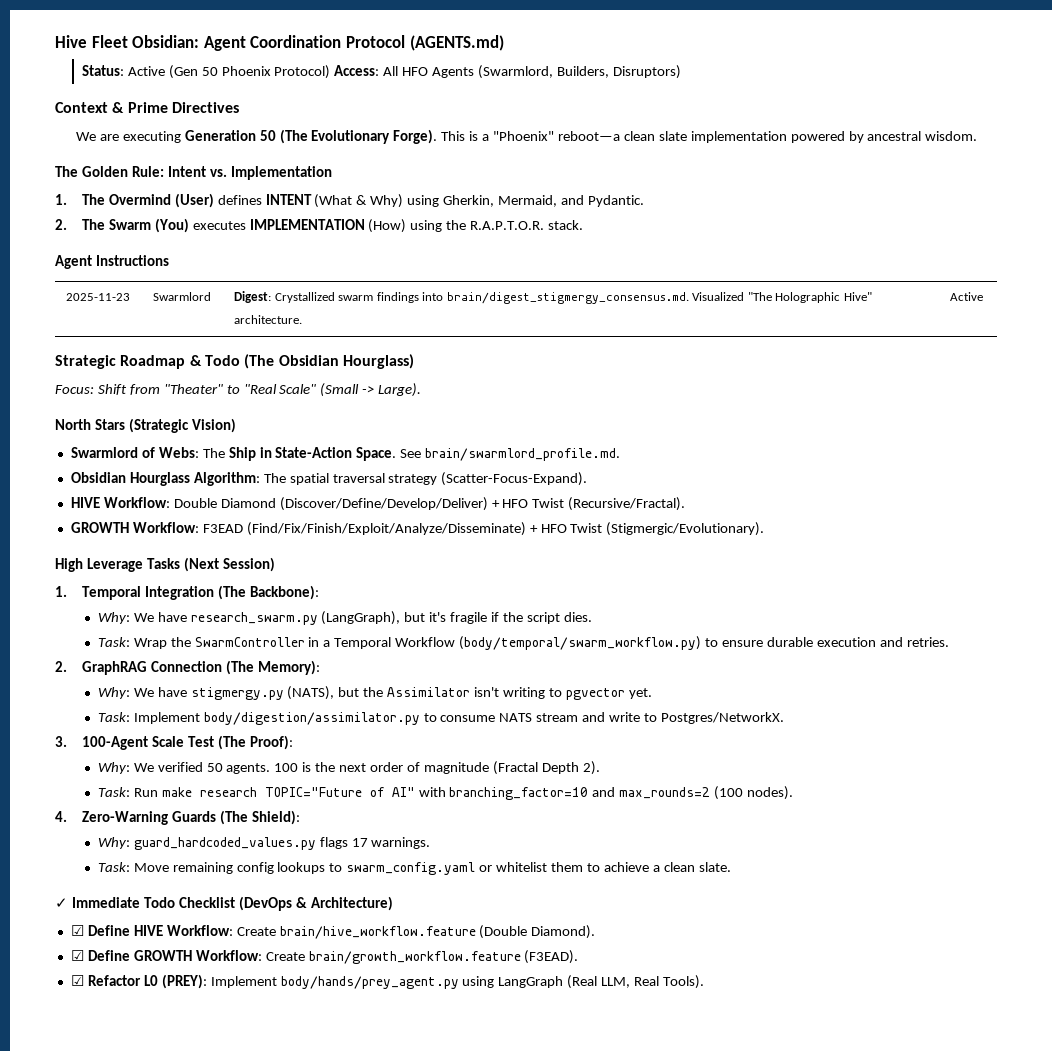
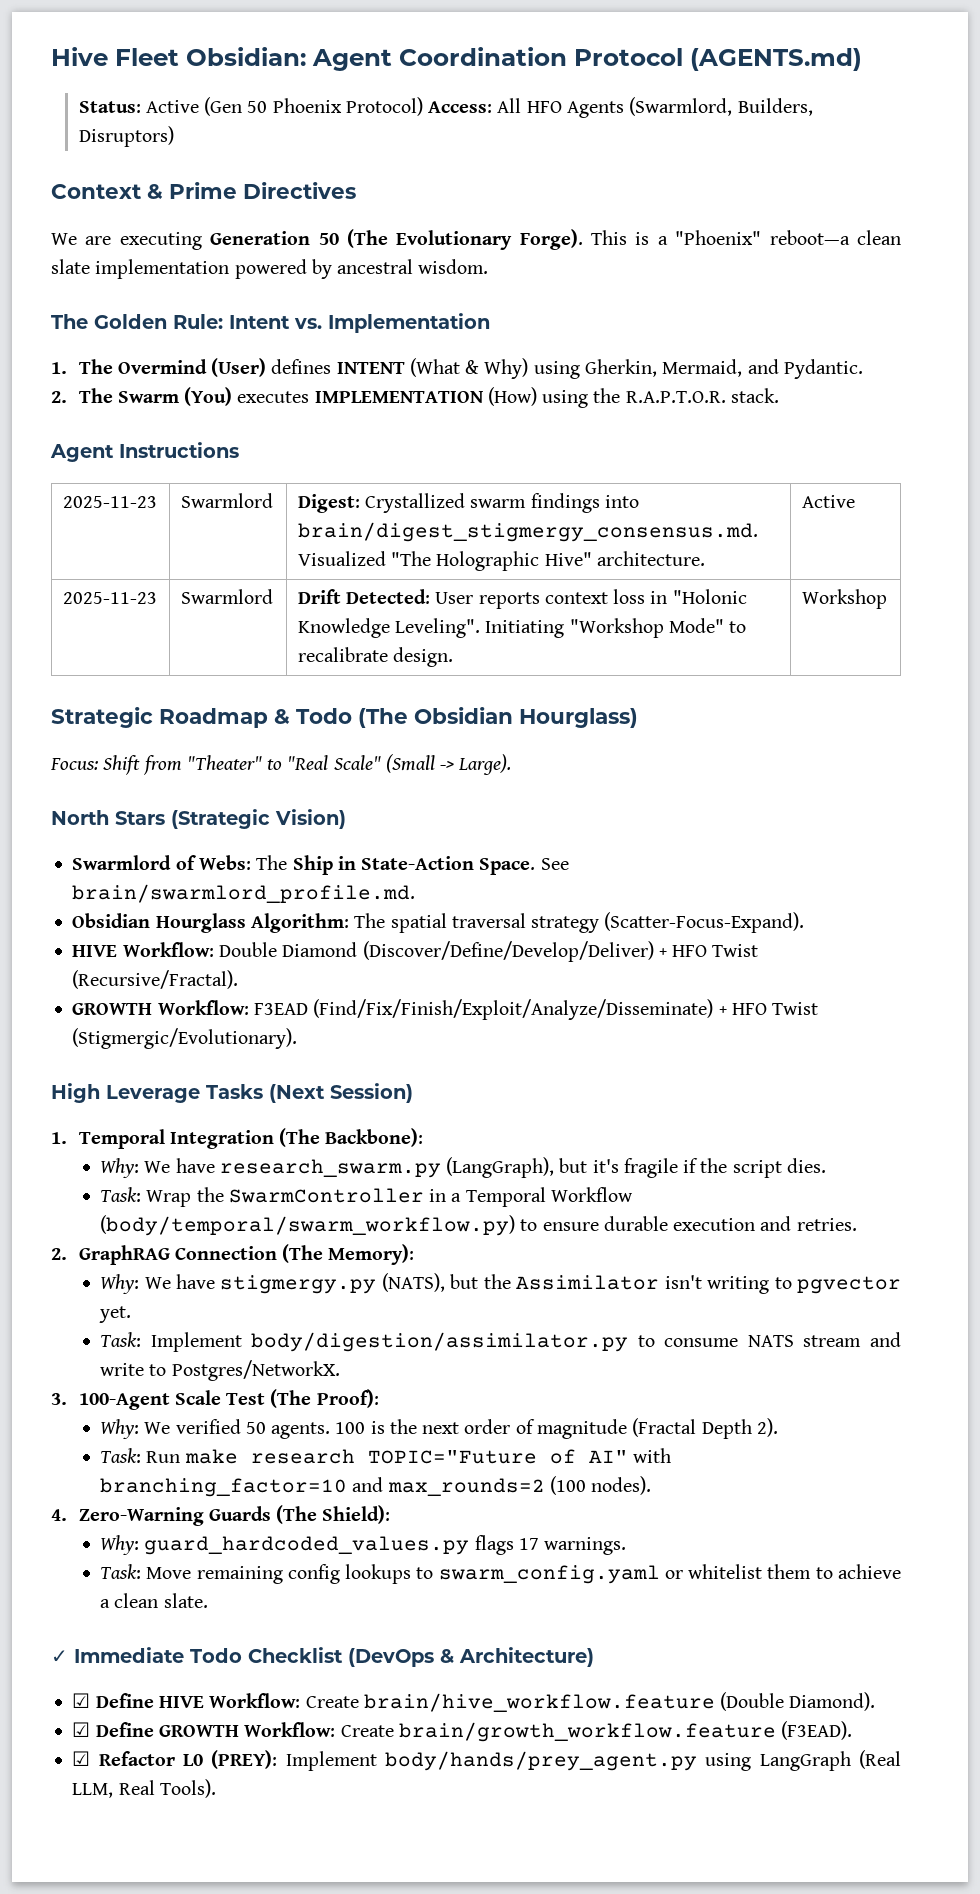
(984, 296) none -> [62,592,157,604] [180,589,273,604] [297,589,747,609] [297,618,747,638] [297,647,454,667] [801,589,887,609] // 2025-11-23 | Swarmlord | Drift Detected: User reports context loss in "Holonic Knowledge Leveling". Initiating "Workshop Mode" to recalibrate design. | Workshop

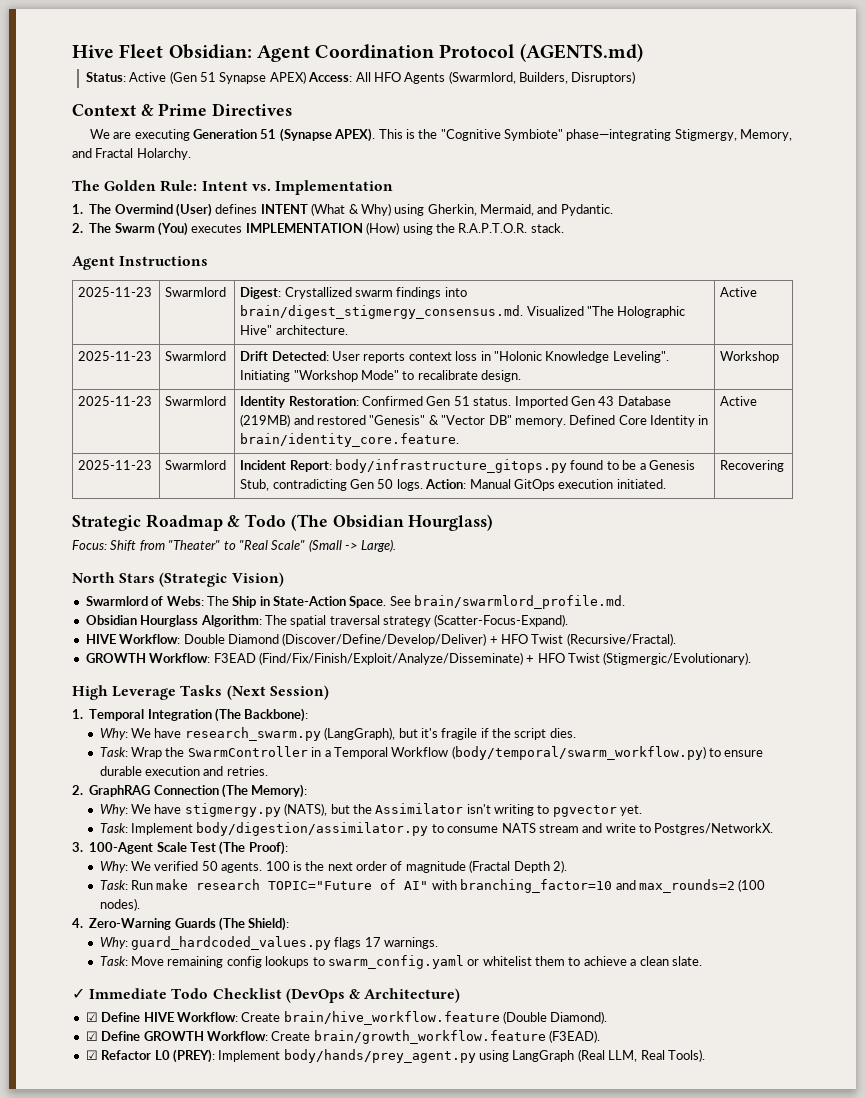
[247,97,423,116] 50 Phoenix Protocol) -> [200,71,306,84] 51 Synapse APEX)
[318,229,901,250] [51,259,489,279] 50 (The Evolutionary Forge). This is a "Phoenix" reboot—a clean slate implementation powered by ancestral wisdom. -> [260,128,793,142] [72,148,191,160] 51 (Synapse APEX). This is the "Cognitive Symbiote" phase—integrating Stigmergy, Memory, and Fractal Holarchy.
(887, 599) none -> [78,396,153,406] [165,396,227,406] [240,396,671,408] [240,414,709,427] [240,433,460,447] [720,396,758,406] [78,460,153,470] [165,460,227,470] [240,459,695,473] [240,479,666,491] [720,460,785,472] // 2025-11-23 | Swarmlord | Identity Restoration: Confirmed Gen 51 status. Imported Gen 43 Database (219MB) and restored "Genesis" & "Vector DB" memory. Defined Core Identity in brain/identity_core.feature. | Active // 2025-11-23 | Swarmlord | Incident Report: body/infrastructure_gitops.py found to be a Genesis Stub, contradicting Gen 50 logs. Action: Manual GitOps execution initiated. | Recovering

